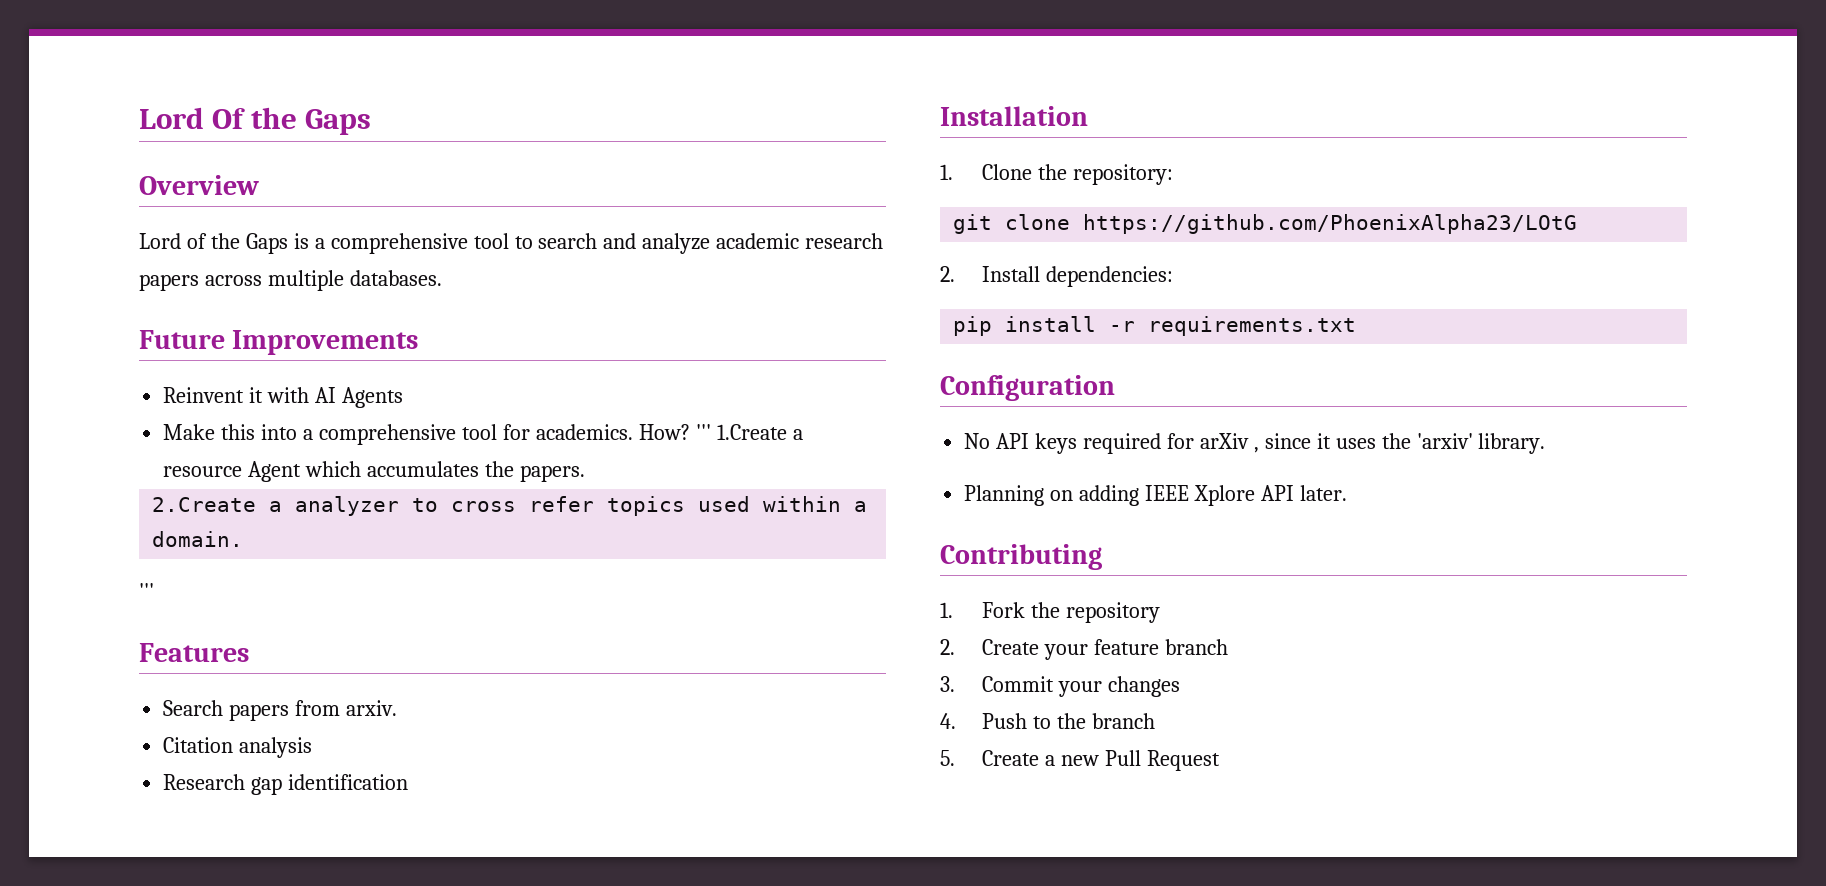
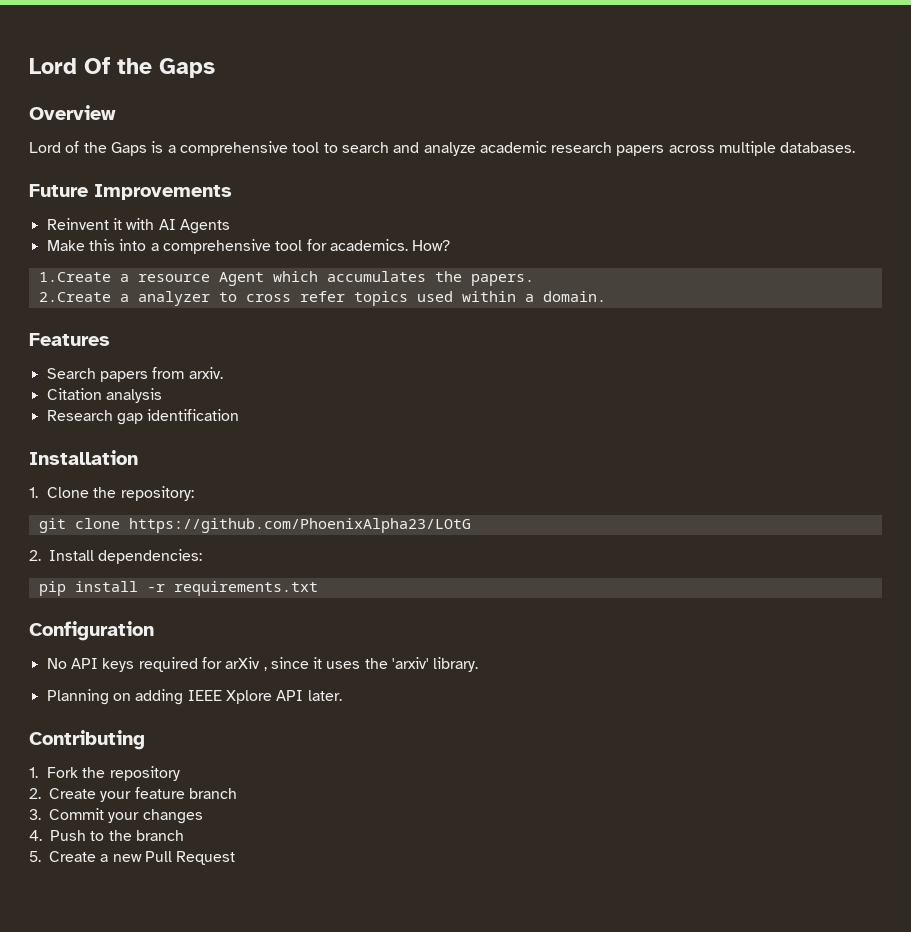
[695,424,711,440] ''' -> (451, 245) //
[139,583,154,599] // ''' -> (606, 296) none

